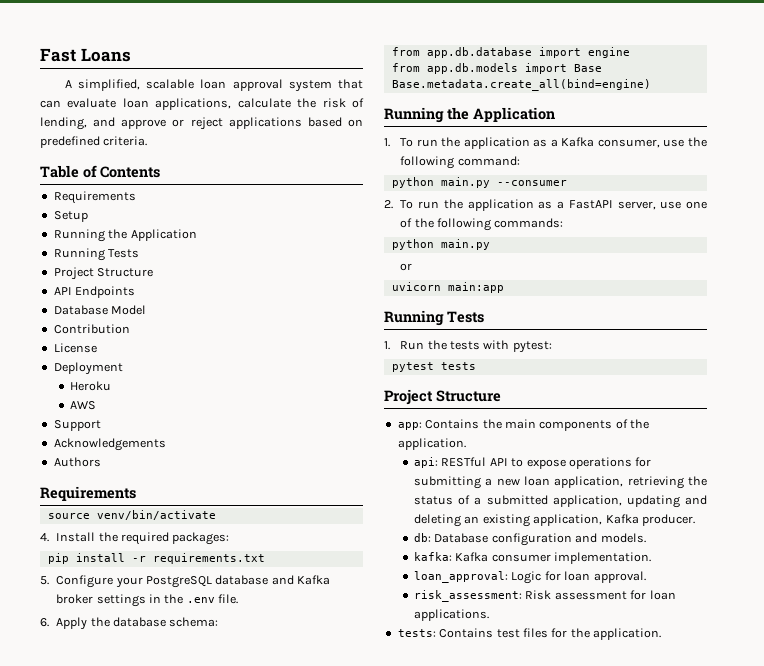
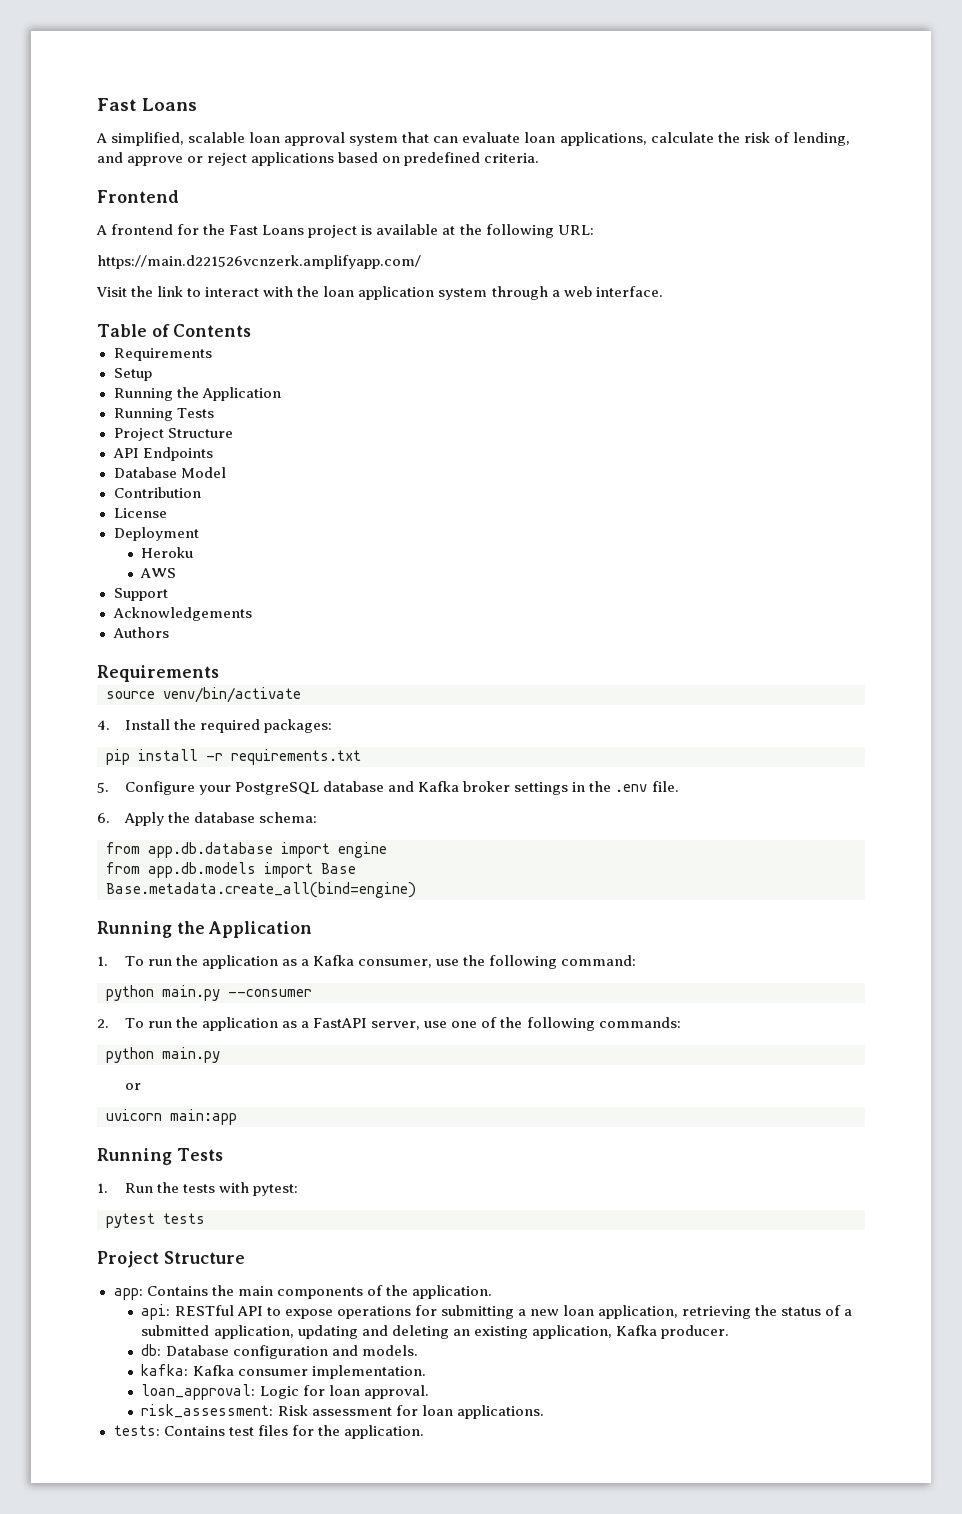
(148, 141) none -> [97,190,179,203] [96,224,594,238] [97,255,421,269] [96,286,663,300] // Frontend // A frontend for the Fast Loans project is available at the following URL: // https://main.d221526vcnzerk.amplifyapp.com/ // Visit the link to interact with the loan application system through a web interface.

